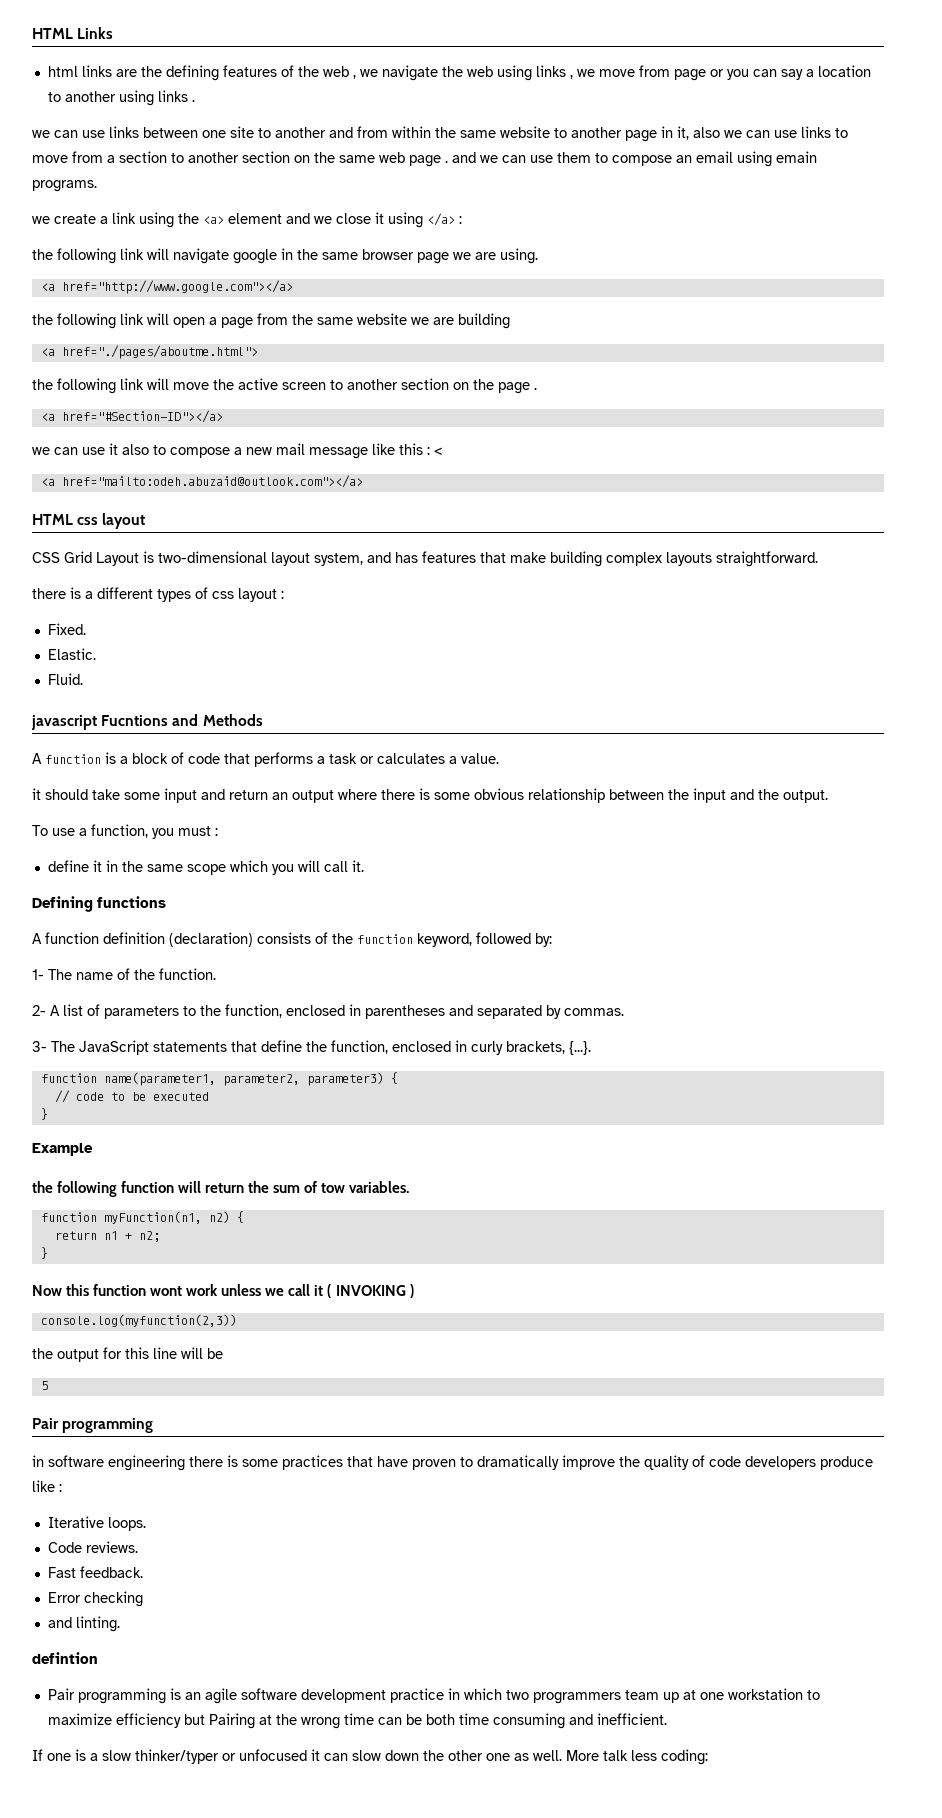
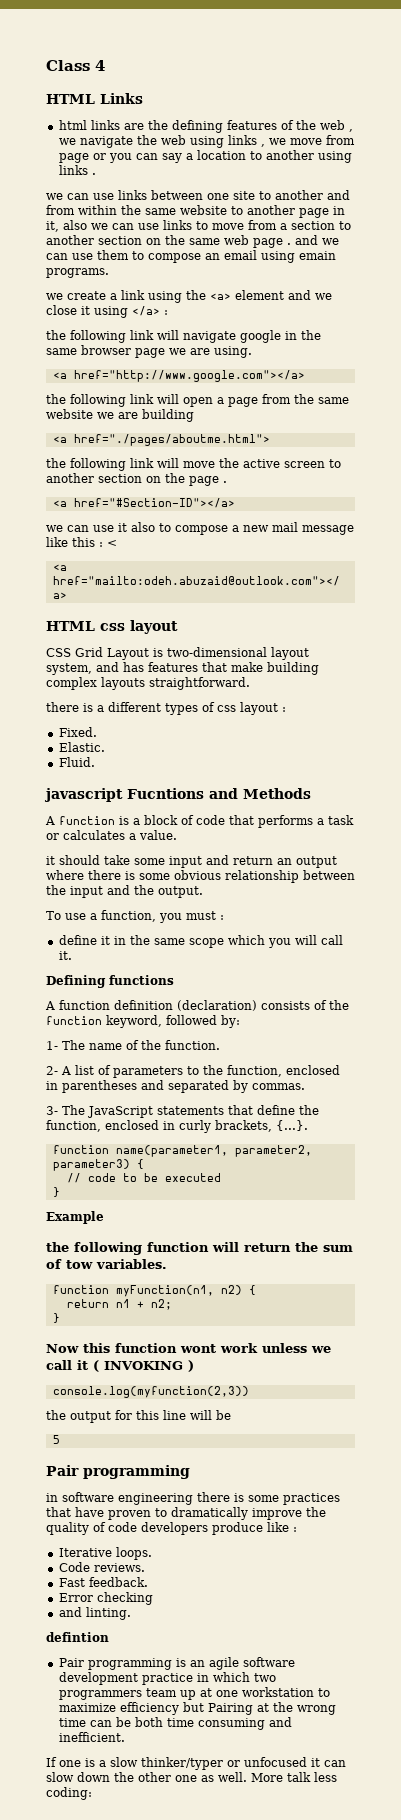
(32, 33) none -> [46,60,105,71] Class 4 //

